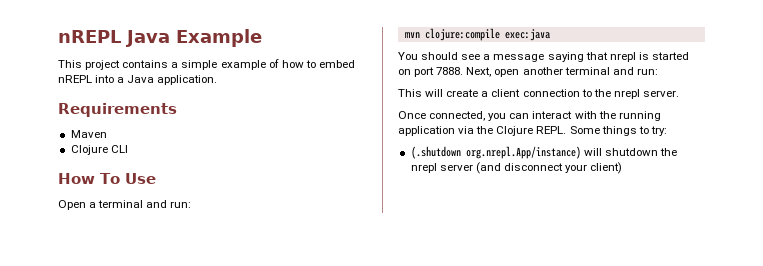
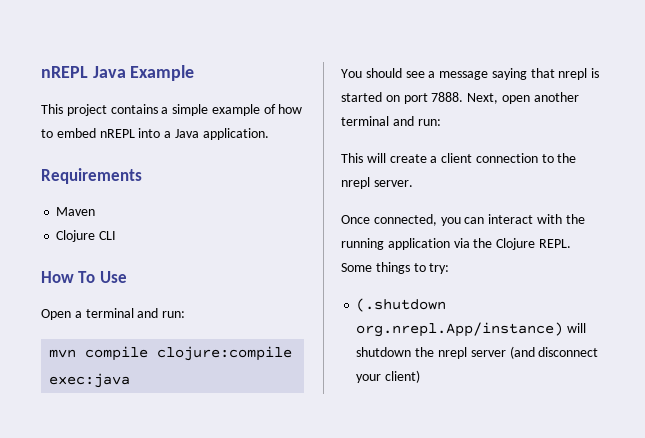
(420, 35) none -> [85,346,149,361] compile

